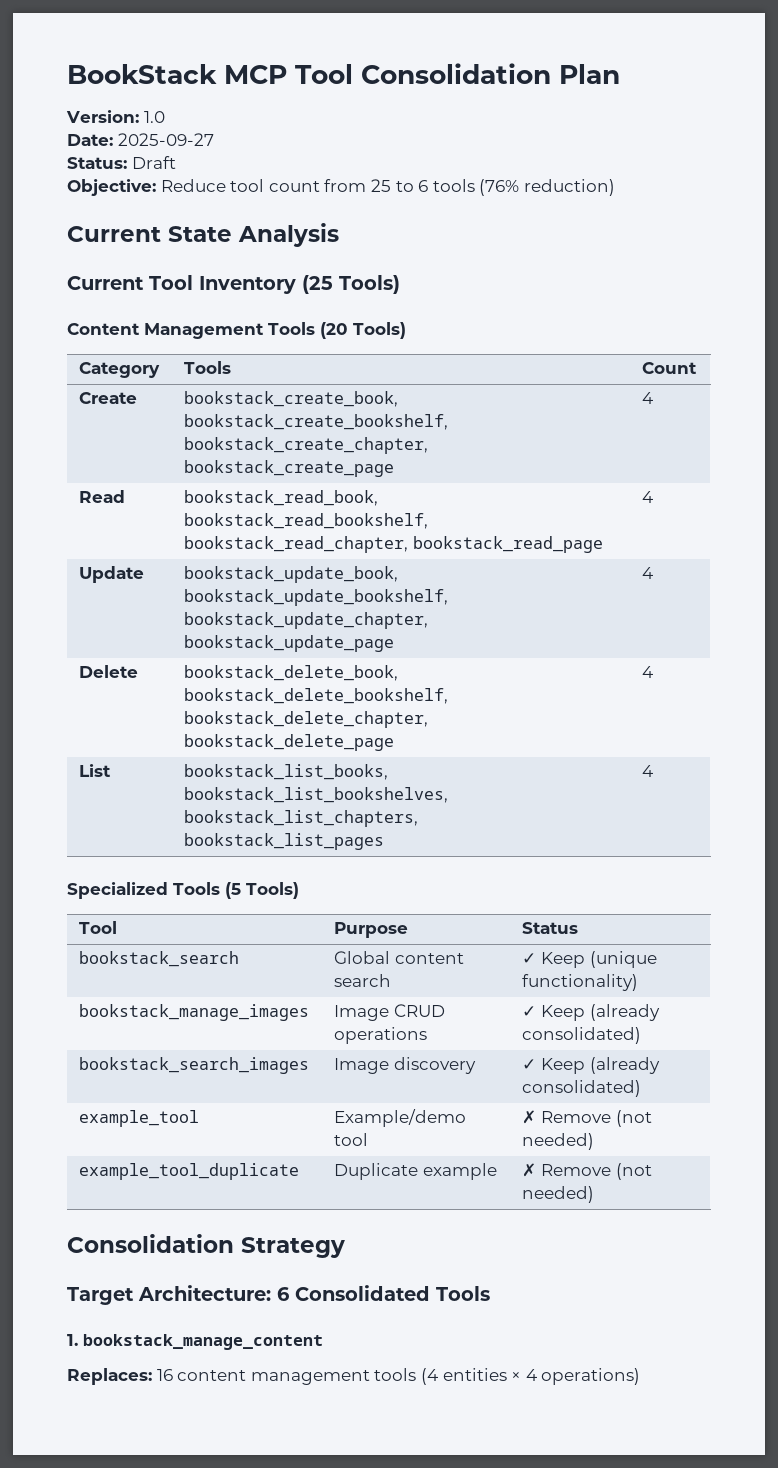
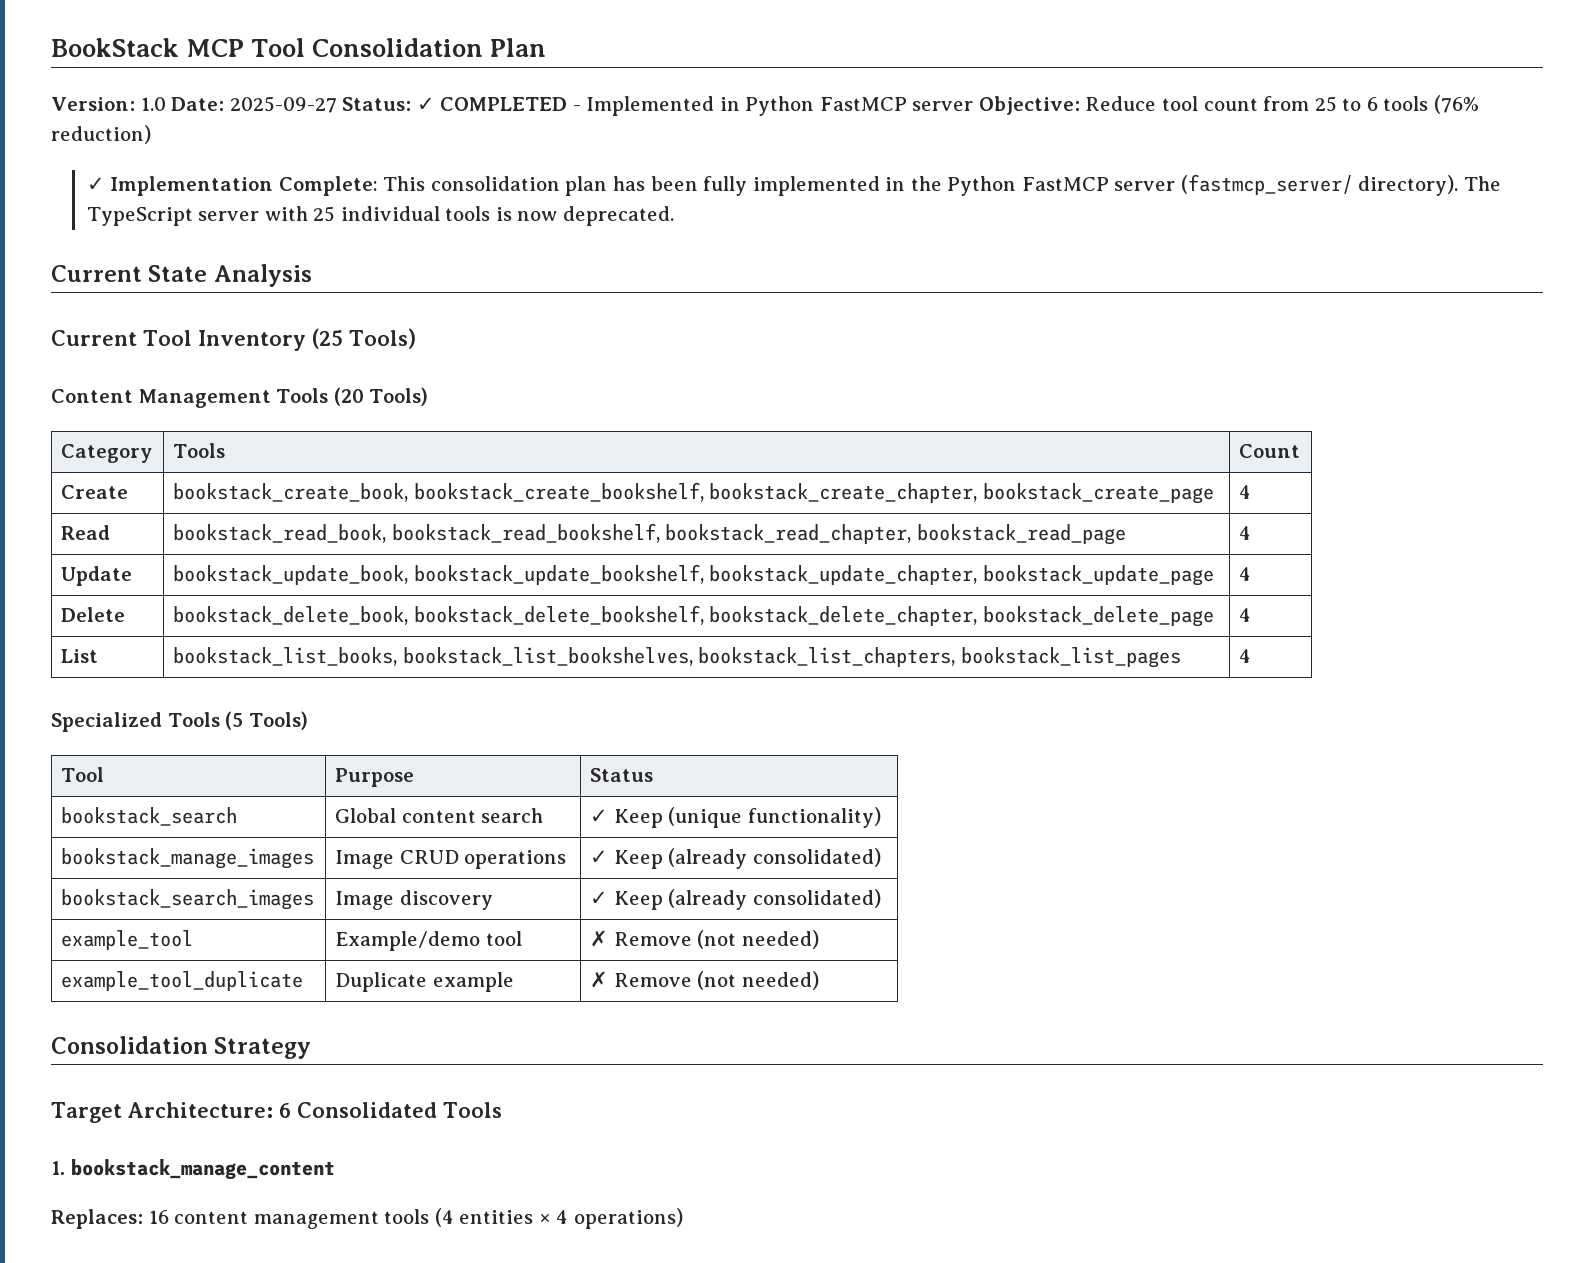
(165, 117) // -> (166, 104) none
[67,156,176,169] // Status: Draft // -> [342,96,974,116] Status: ✓ COMPLETED - Implemented in Python FastMCP server
(615, 187) none -> [86,174,1501,196] [86,206,675,226] // ✓ Implementation Complete: This consolidation plan has been fully implemented in the Python FastMCP server (fastmcp_server/ directory). The TypeScript server with 25 individual tools is now deprecated.

